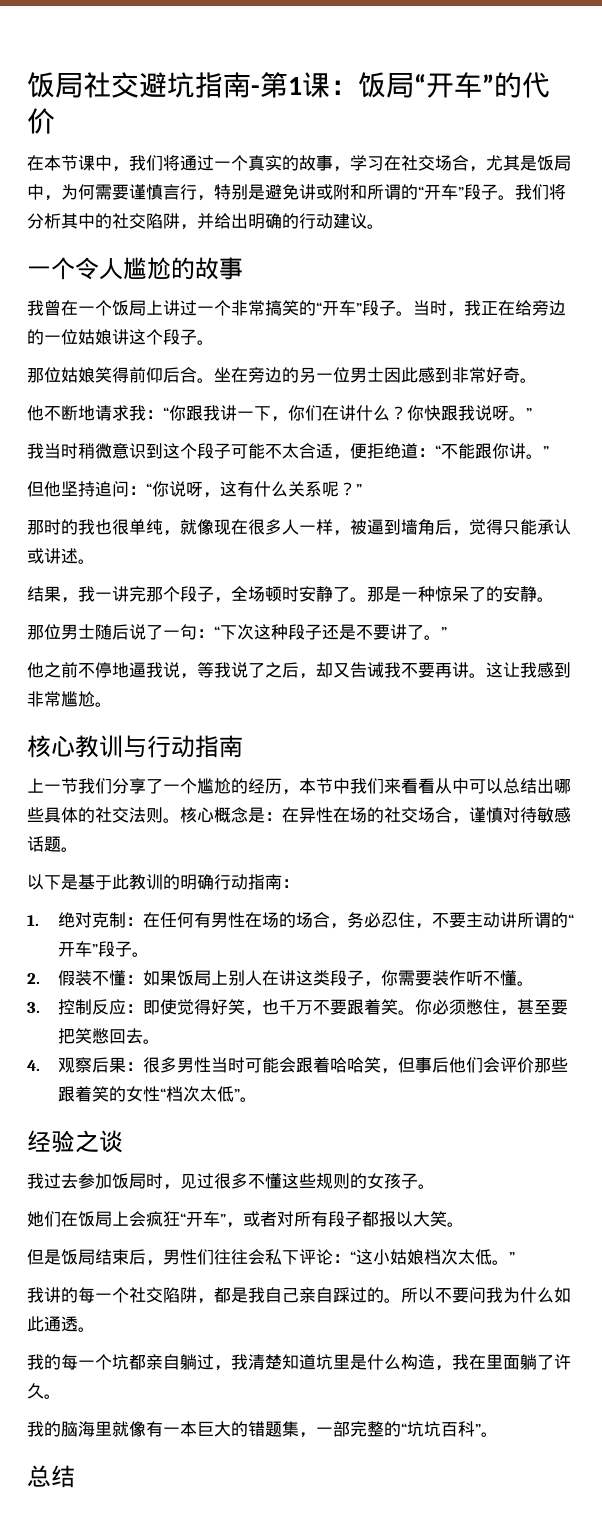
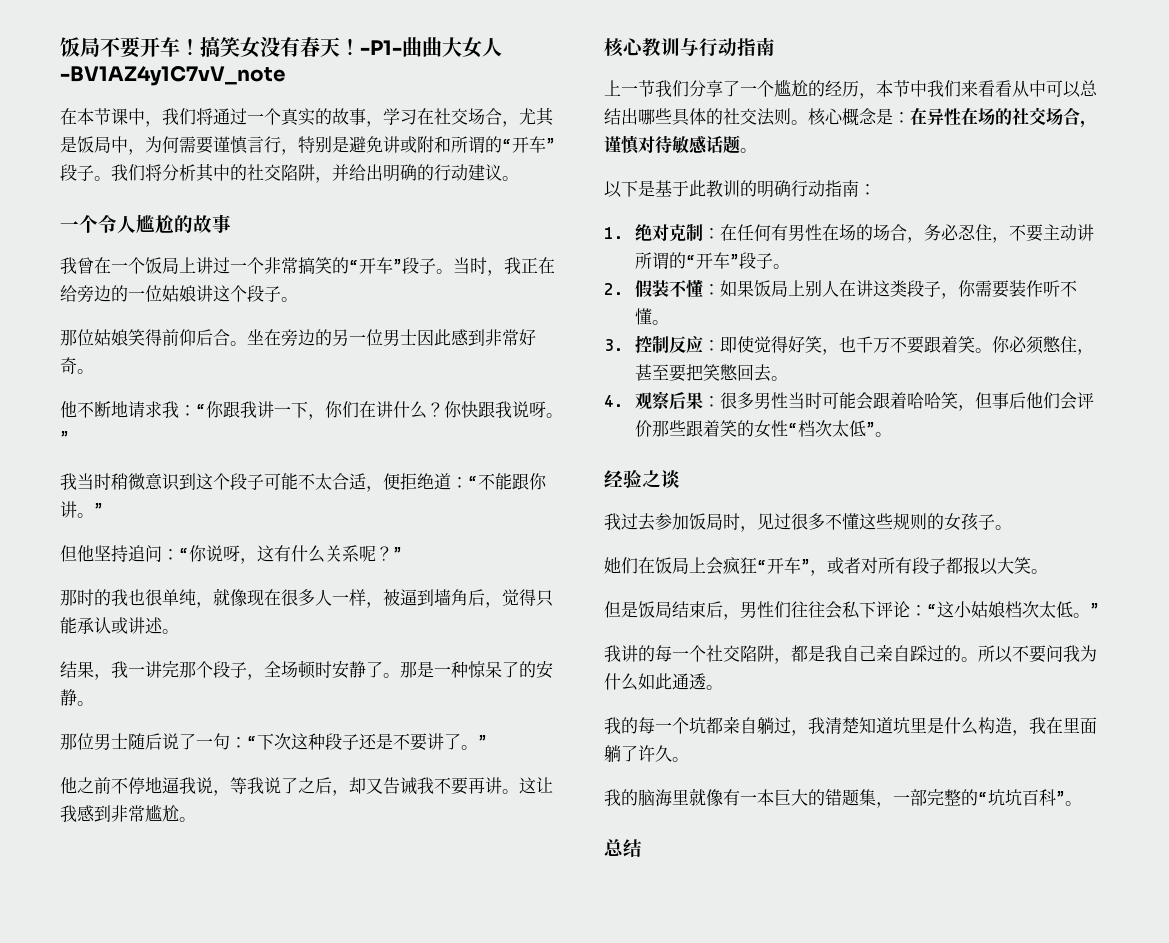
[27,72,550,98] [27,108,55,134] 饭局社交避坑指南-第1课：饭局“开车”的代价 -> [60,37,502,58] [60,65,285,86] 饭局不要开车！搞笑女没有春天！-P1-曲曲大女人-BV1AZ4y1C7vV_note

